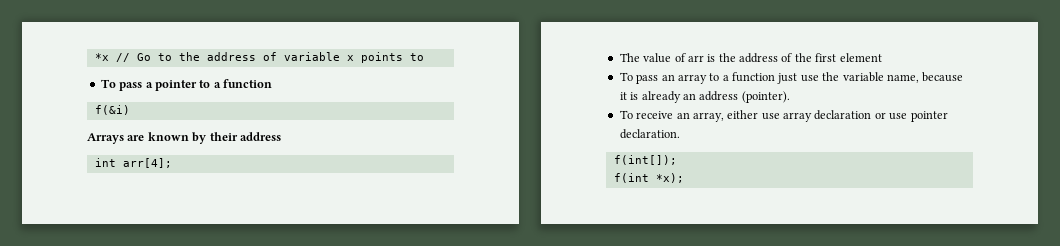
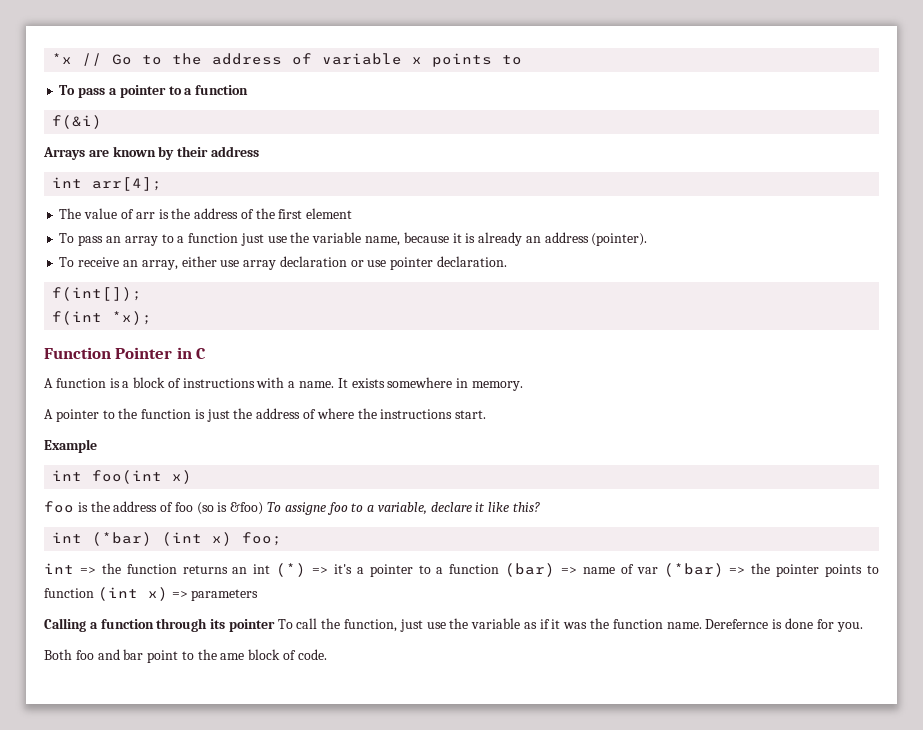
(684, 178) none -> [44,347,207,359] [44,377,523,391] [44,408,487,422] [44,439,97,453] [52,470,193,484] [44,501,541,515] [52,532,283,546] [44,563,879,577] [44,587,259,601] [44,618,863,632] [44,649,327,663] // Function Pointer in C // A function is a block of instructions with a name. It exists somewhere in memory. // A pointer to the function is just the address of where the instructions start. // Example // int foo(int x) // foo is the address of foo (so is &foo) To assigne foo to a variable, declare it like this? // int (*bar) (int x) foo; // int => the function returns an int (*) => it's a pointer to a function (bar) => name of var (*bar) => the pointer points to function (int x) => parameters // Calling a function through its pointer To call the function, just use the variable as if it was the function name. Derefernce is done for you. // Both foo and bar point to the ame block of code.

